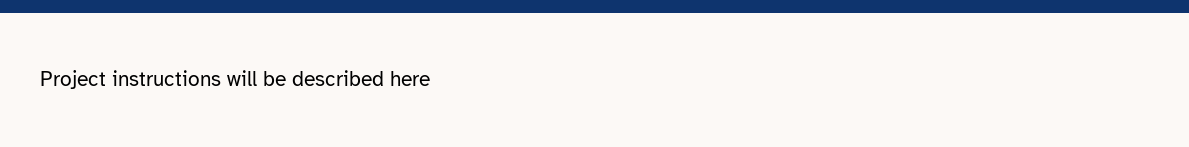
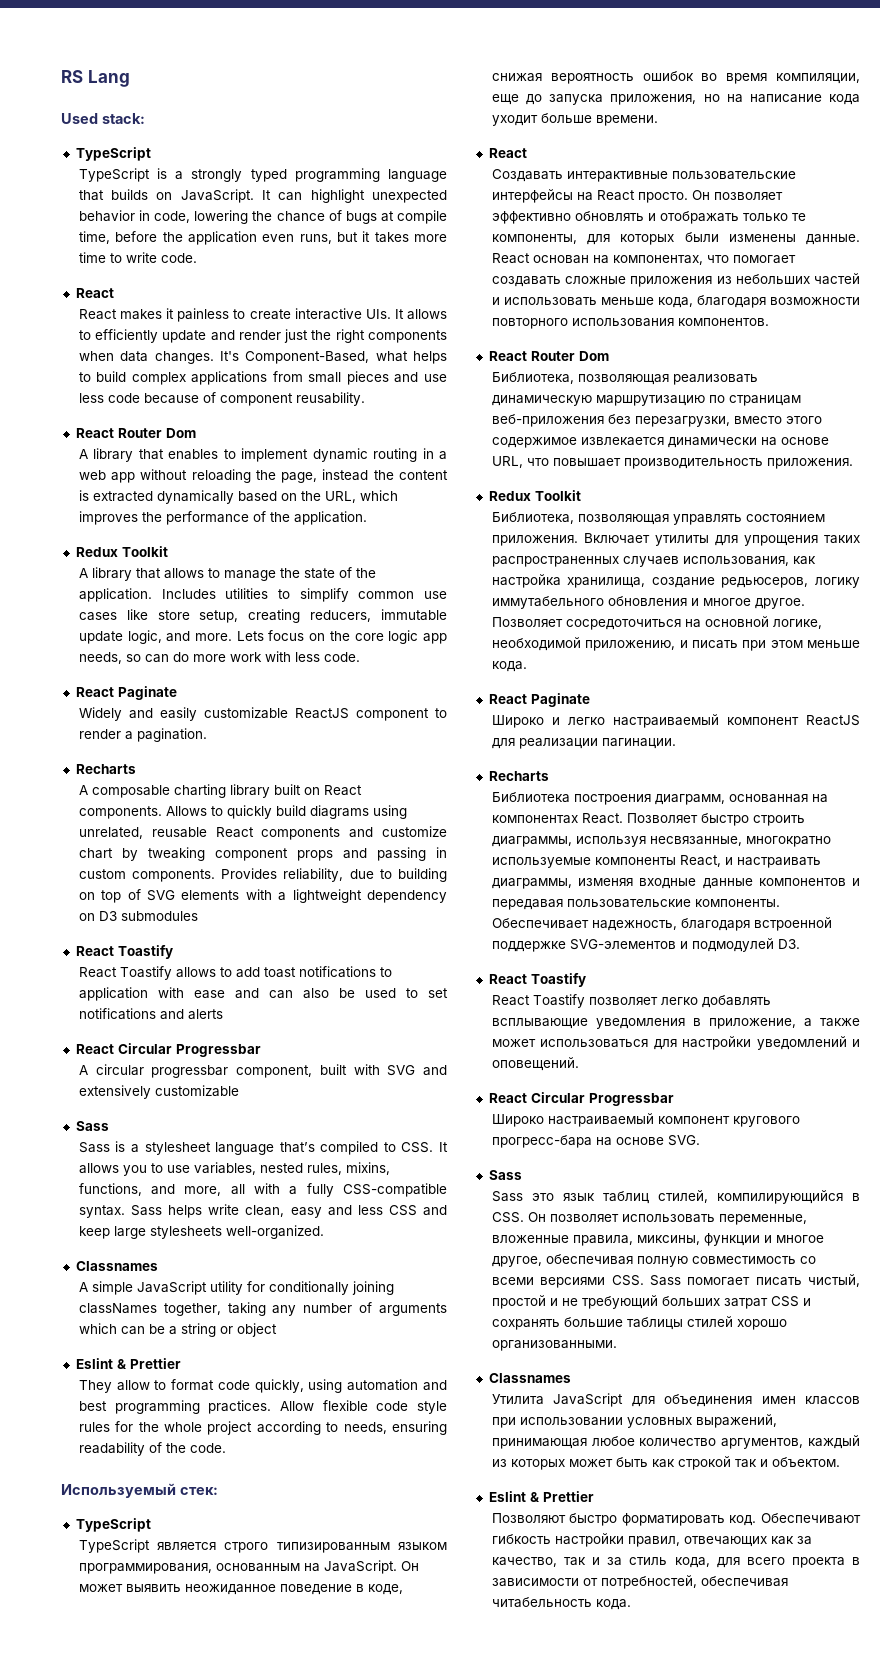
[40,70,430,89] Project instructions will be described here -> [61,70,130,87] [61,113,145,124] [75,147,151,161] [78,168,447,182] [78,189,447,203] [78,210,447,224] [78,231,447,245] [78,252,197,263] [75,288,114,298] [78,308,447,322] [78,329,447,343] [78,351,447,364] [78,371,447,385] [78,392,365,406] [75,428,196,438] [78,448,447,462] [78,469,448,483] [78,490,398,504] [78,511,367,525] [75,546,168,557] [78,567,376,581] [78,588,447,602] [78,609,447,623] [78,630,447,644] [78,651,360,664] [75,686,177,700] [78,707,447,721] [78,728,207,742] [75,764,136,774] [78,784,362,798] [78,805,407,819] [78,826,447,840] [78,847,447,861] [78,868,447,882] [78,889,447,903] [78,911,198,921] [75,945,173,959] [78,966,392,980] [78,987,448,1001] [78,1008,223,1020] [75,1043,261,1057] [78,1064,447,1078] [78,1085,239,1099] [75,1121,109,1131] [78,1141,448,1155] [78,1162,390,1176] [78,1183,447,1197] [78,1204,447,1218] [78,1225,324,1239] [75,1261,158,1271] [78,1281,394,1295] [78,1302,447,1316] [78,1323,277,1337] [75,1358,181,1369] [78,1379,447,1393] [78,1400,447,1414] [78,1421,447,1435] [78,1442,226,1456] [61,1483,218,1498] [75,1518,151,1532] [78,1539,447,1553] [78,1560,419,1574] [78,1584,403,1595] [491,71,860,84] [491,94,860,105] [491,113,658,126] [488,148,527,158] [491,169,796,182] [491,189,783,203] [491,211,806,224] [491,232,860,245] [491,253,796,265] [491,273,860,287] [491,295,860,308] [491,318,769,329] [488,351,609,361] [491,372,758,385] [491,395,801,406] [491,414,822,427] [491,437,829,448] [491,456,853,469] [488,490,581,501] [491,512,825,525] [491,533,860,546] [491,556,816,567] [491,574,860,588] [491,596,805,609] [491,616,822,630] [491,637,860,651] [491,661,527,672] [488,693,590,707] [491,714,860,728] [491,738,676,749] [488,771,549,781] [491,792,828,805] [491,813,805,826] [491,836,831,847] [491,855,821,868] [491,878,860,889] [491,899,780,910] [491,917,832,931] [491,938,800,952] [488,973,586,987] [491,994,771,1008] [491,1018,860,1029] [491,1036,860,1050] [491,1057,579,1071] [488,1092,674,1106] [491,1113,800,1127] [491,1135,700,1148] [488,1170,522,1180] [491,1190,860,1204] [491,1212,807,1225] [491,1233,824,1246] [491,1254,816,1267] [491,1274,860,1288] [491,1295,811,1309] [491,1316,787,1330] [491,1340,617,1351] [488,1373,571,1383] [491,1393,860,1407] [491,1414,777,1428] [491,1435,860,1449] [491,1456,840,1470] [488,1491,594,1502] [491,1513,861,1526] [491,1533,812,1547] [491,1557,860,1568] [491,1575,788,1589] [491,1597,631,1610] RS Lang // Used stack: // TypeScript // TypeScript is a strongly typed programming language that builds on JavaScript. It can highlight unexpected behavior in code, lowering the chance of bugs at compile time, before the application even runs, but it takes more time to write code. // React // React makes it painless to create interactive UIs. It allows to efficiently update and render just the right components when data changes. It's Component-Based, what helps to build complex applications from small pieces and use less code because of component reusability. // React Router Dom // A library that enables to implement dynamic routing in a web app without reloading the page, instead the content is extracted dynamically based on the URL, which improves the performance of the application. // Redux Toolkit // A library that allows to manage the state of the application. Includes utilities to simplify common use cases like store setup, creating reducers, immutable update logic, and more. Lets focus on the core logic app needs, so can do more work with less code. // React Paginate // Widely and easily customizable ReactJS component to render a pagination. // Recharts // A composable charting library built on React components. Allows to quickly build diagrams using unrelated, reusable React components and customize chart by tweaking component props and passing in custom components. Provides reliability, due to building on top of SVG elements with a lightweight dependency on D3 submodules // React Toastify // React Toastify allows to add toast notifications to application with ease and can also be used to set notifications and alerts // React Circular Progressbar // A circular progressbar component, built with SVG and extensively customizable // Sass // Sass is a stylesheet language that’s compiled to CSS. It allows you to use variables, nested rules, mixins, functions, and more, all with a fully CSS-compatible syntax. Sass helps write clean, easy and less CSS and keep large stylesheets well-organized. // Classnames // A simple JavaScript utility for conditionally joining classNames together, taking any number of arguments which can be a string or object // Eslint & Prettier // They allow to format code quickly, using automation and best programming practices. Allow flexible code style rules for the whole project according to needs, ensuring readability of the code. // Используемый стек: // TypeScript // TypeScript является строго типизированным языком программирования, основанным на JavaScript. Он может выявить неожиданное поведение в коде, снижая вероятность ошибок во время компиляции, еще до запуска приложения, но на написание кода уходит больше времени. // React // Создавать интерактивные пользовательские интерфейсы на React просто. Он позволяет эффективно обновлять и отображать только те компоненты, для которых были изменены данные. React основан на компонентах, что помогает создавать сложные приложения из небольших частей и использовать меньше кода, благодаря возможности повторного использования компонентов. // React Router Dom // Библиотека, позволяющая реализовать динамическую маршрутизацию по страницам веб-приложения без перезагрузки, вместо этого содержимое извлекается динамически на основе URL, что повышает производительность приложения. // Redux Toolkit // Библиотека, позволяющая управлять состоянием приложения. Включает утилиты для упрощения таких распространенных случаев использования, как настройка хранилища, создание редьюсеров, логику иммутабельного обновления и многое другое. Позволяет сосредоточиться на основной логике, необходимой приложению, и писать при этом меньше кода. // React Paginate // Широко и легко настраиваемый компонент ReactJS для реализации пагинации. // Recharts // Библиотека построения диаграмм, основанная на компонентах React. Позволяет быстро строить диаграммы, используя несвязанные, многократно используемые компоненты React, и настраивать диаграммы, изменяя входные данные компонентов и передавая пользовательские компоненты. Обеспечивает надежность, благодаря встроенной поддержке SVG-элементов и подмодулей D3. // React Toastify // React Toastify позволяет легко добавлять всплывающие уведомления в приложение, а также может использоваться для настройки уведомлений и оповещений. // React Circular Progressbar // Широко настраиваемый компонент кругового прогресс-бара на основе SVG. // Sass // Sass это язык таблиц стилей, компилирующийся в CSS. Он позволяет использовать переменные, вложенные правила, миксины, функции и многое другое, обеспечивая полную совместимость со всеми версиями CSS. Sass помогает писать чистый, простой и не требующий больших затрат CSS и сохранять большие таблицы стилей хорошо организованными. // Classnames // Утилита JavaScript для объединения имен классов при использовании условных выражений, принимающая любое количество аргументов, каждый из которых может быть как строкой так и объектом. // Eslint & Prettier // Позволяют быстро форматировать код. Обеспечивают гибкость настройки правил, отвечающих как за качество, так и за стиль кода, для всего проекта в зависимости от потребностей, обеспечивая читабельность кода.

